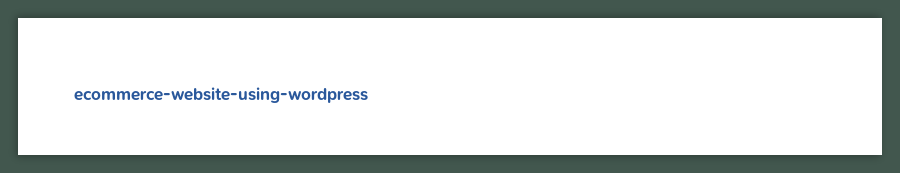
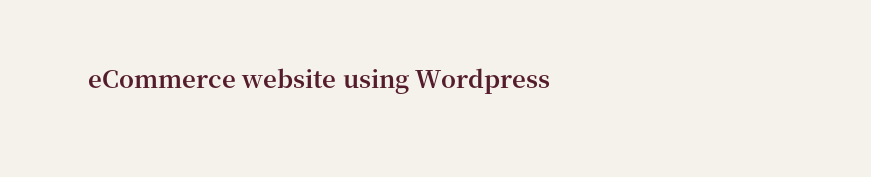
[74,87,368,103] ecommerce-website-using-wordpress -> [88,68,551,94] eCommerce website using Wordpress

